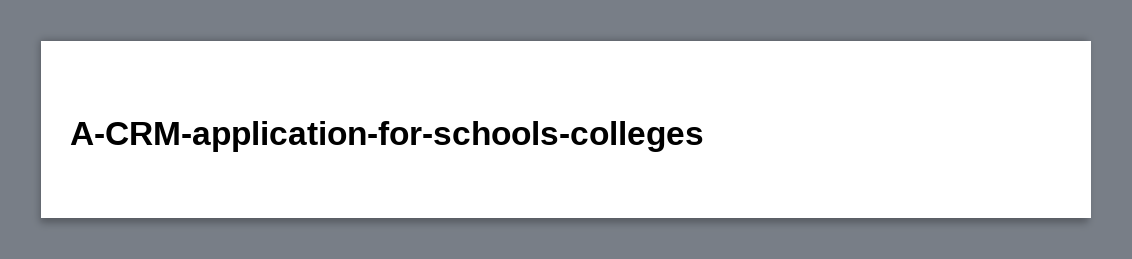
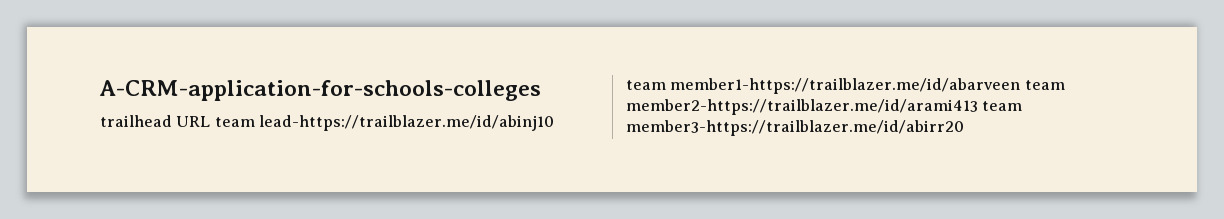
(704, 136) none -> [100,115,555,131] [626,78,1065,94] [626,99,1023,115] [626,120,964,136] // trailhead URL team lead-https://trailblazer.me/id/abinj10 team member1-https://trailblazer.me/id/abarveen team member2-https://trailblazer.me/id/arami413 team member3-https://trailblazer.me/id/abirr20

